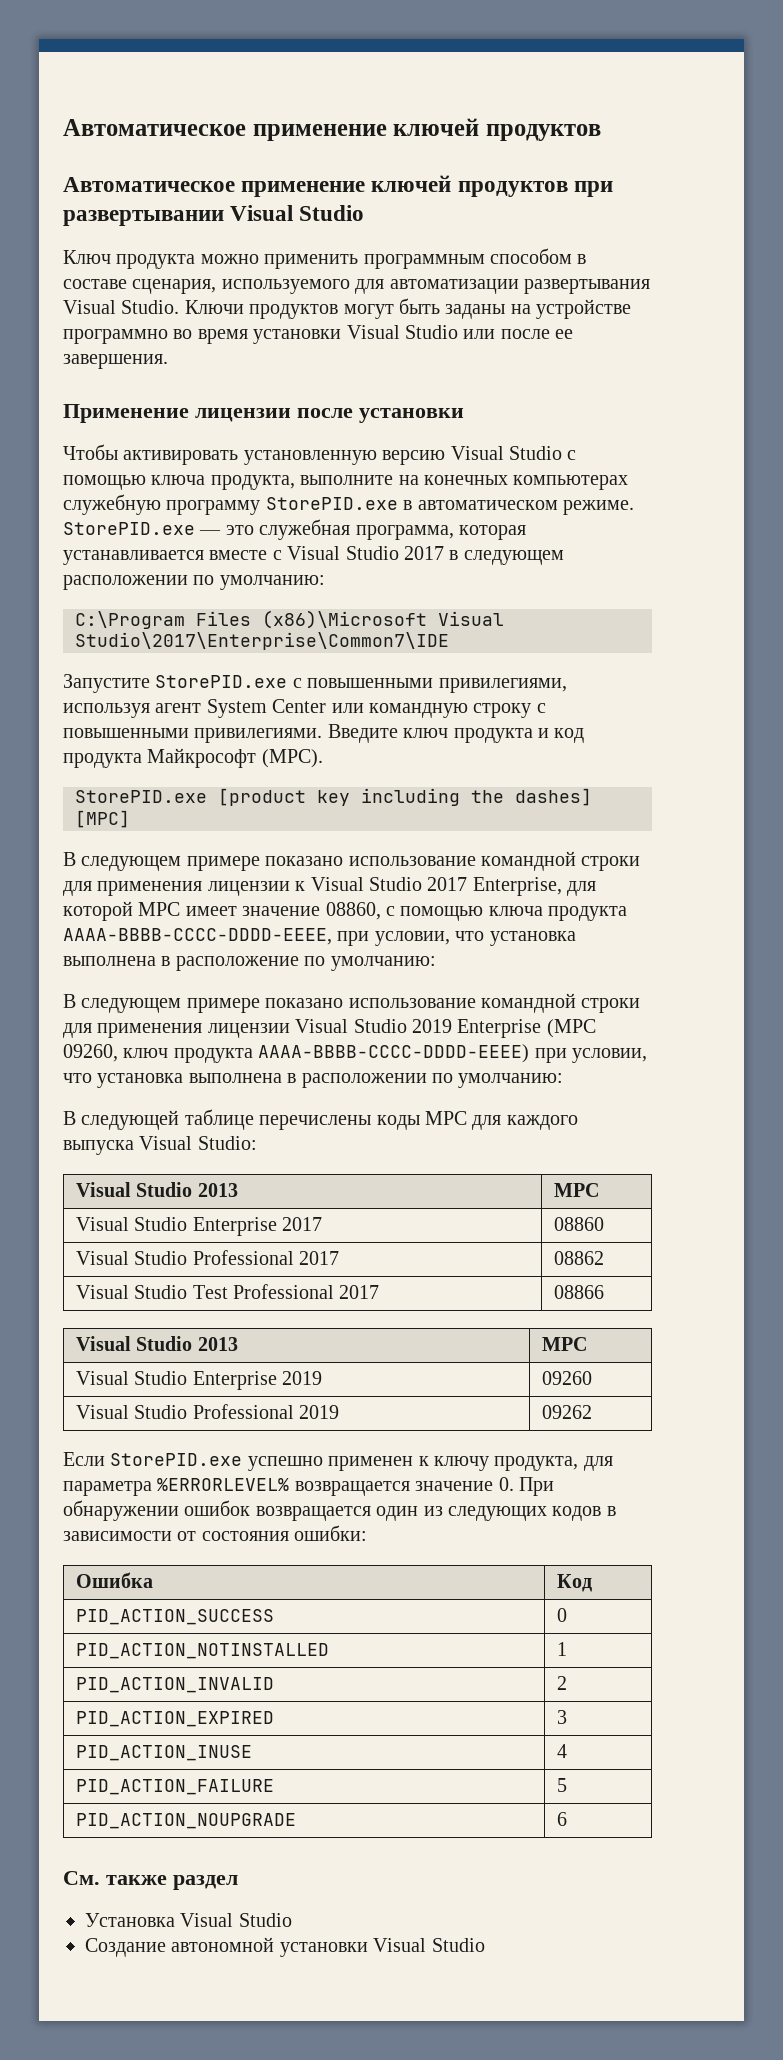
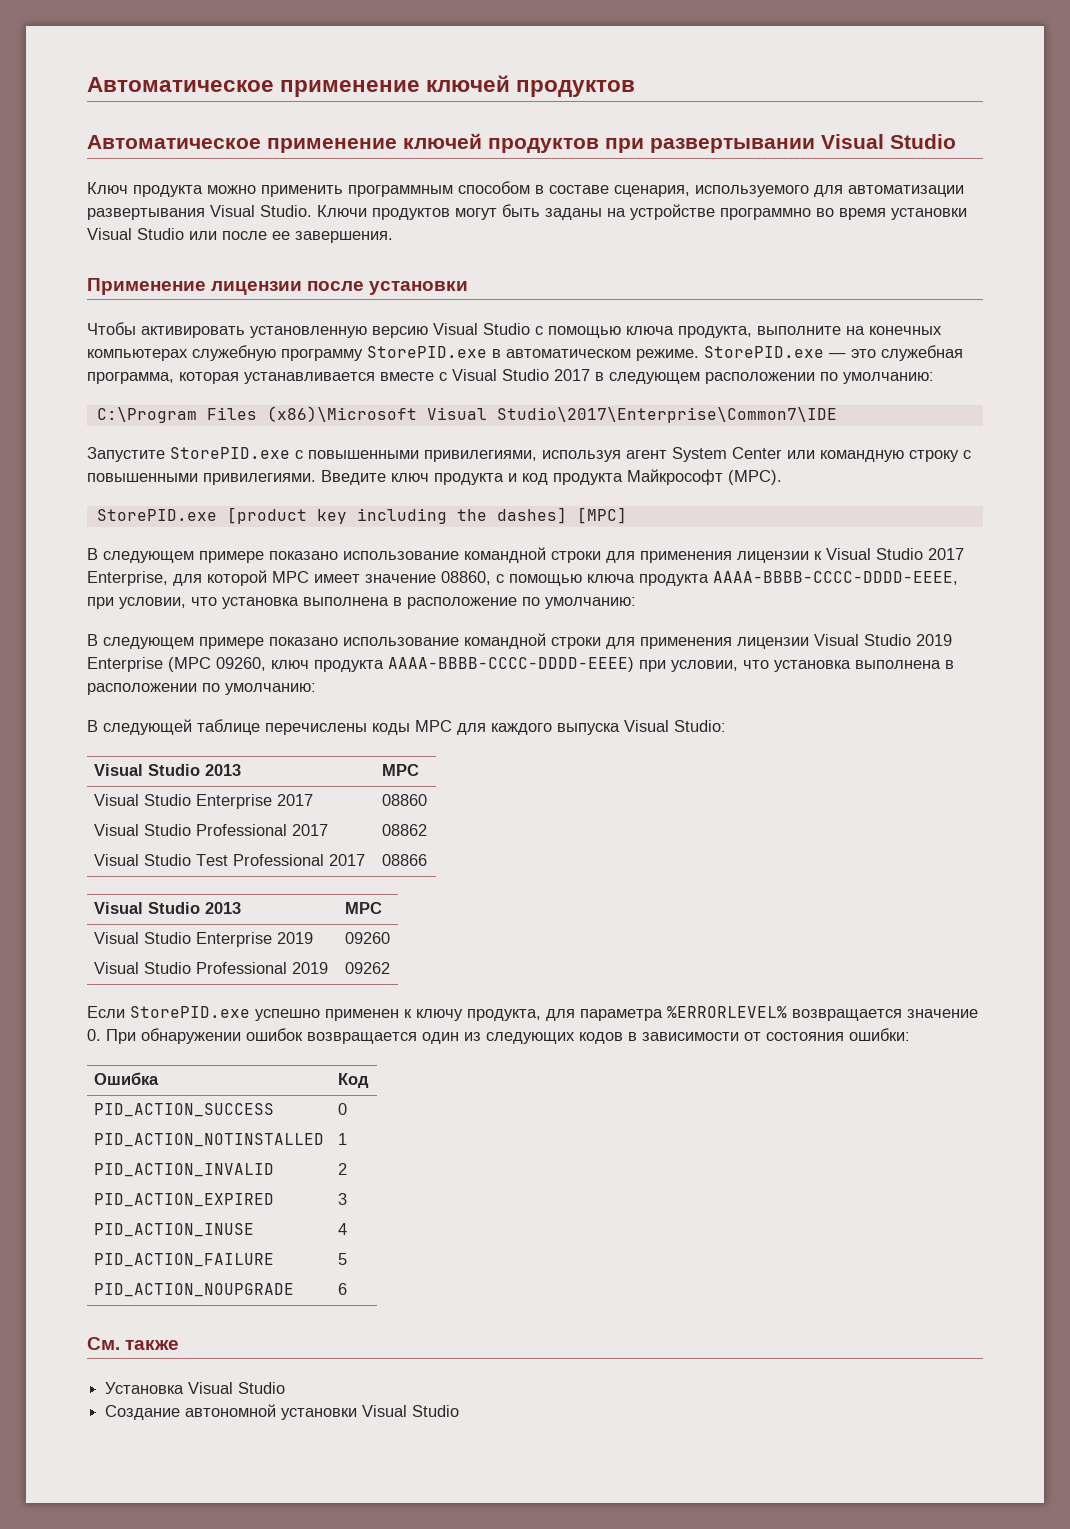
[173,1875,238,1890] раздел -> (180, 1345) none

